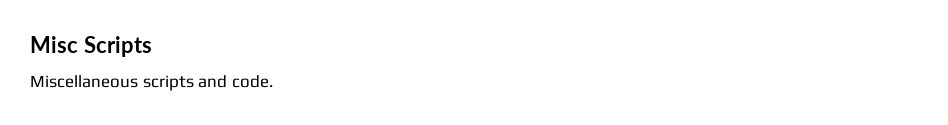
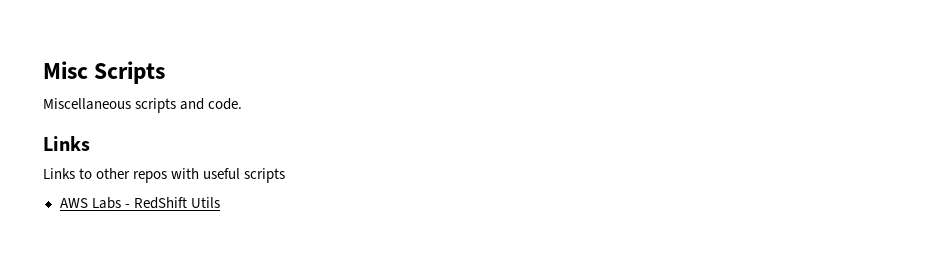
(273, 81) none -> [43,136,90,151] [43,168,286,183] [59,197,220,209] // Links // Links to other repos with useful scripts // AWS Labs - RedShift Utils

